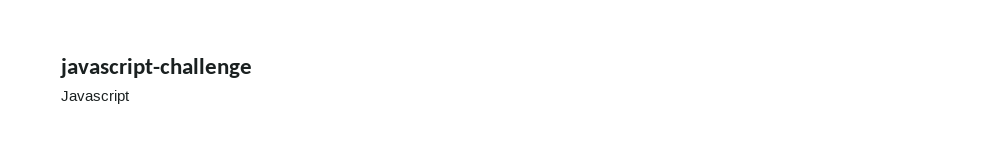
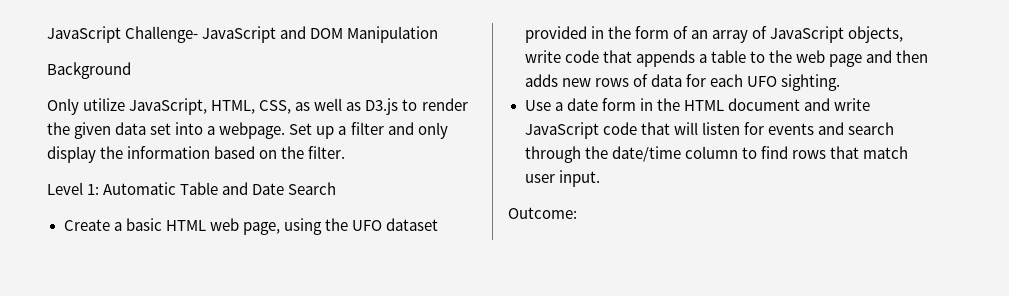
[60,58,252,78] [61,90,130,104] javascript-challenge // Javascript -> [47,26,439,43] [47,62,131,79] [47,98,468,115] [47,122,448,139] [47,146,346,163] [47,182,337,195] [63,218,438,235] [524,26,903,43] [524,50,929,67] [524,74,840,91] [524,98,870,111] [524,122,894,139] [524,146,908,163] [524,170,600,187] [508,207,577,219] JavaScript Challenge- JavaScript and DOM Manipulation // Background // Only utilize JavaScript, HTML, CSS, as well as D3.js to render the given data set into a webpage. Set up a filter and only display the information based on the filter. // Level 1: Automatic Table and Date Search // Create a basic HTML web page, using the UFO dataset provided in the form of an array of JavaScript objects, write code that appends a table to the web page and then adds new rows of data for each UFO sighting. // Use a date form in the HTML document and write JavaScript code that will listen for events and search through the date/time column to find rows that match user input. // Outcome:

